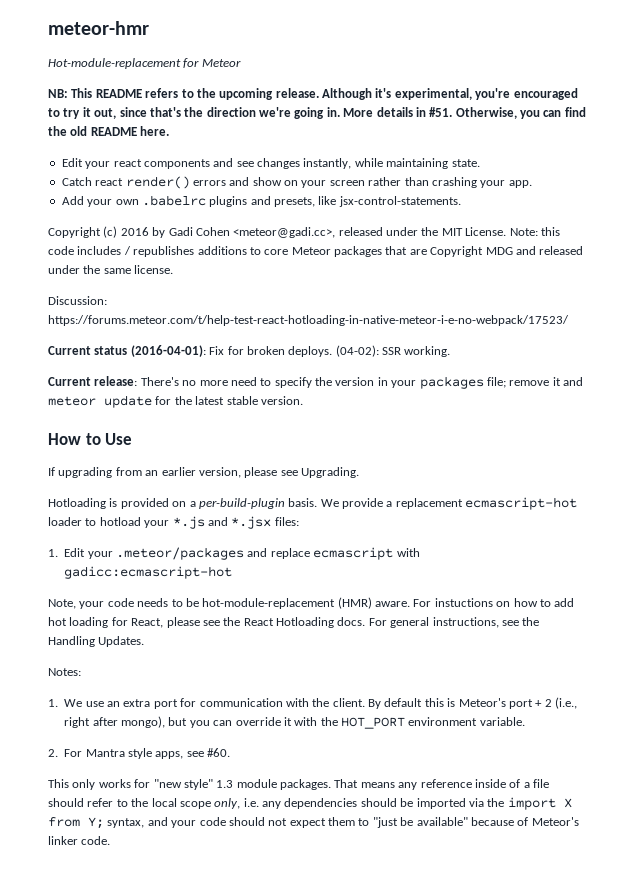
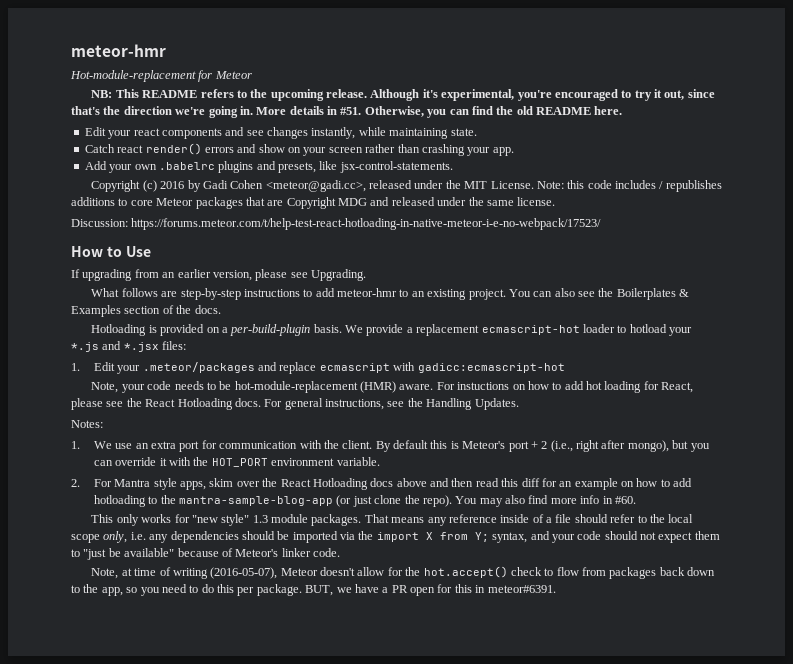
[48,345,451,357] [48,376,583,389] [48,395,303,408] // Current status (2016-04-01): Fix for broken deploys. (04-02): SSR working. // Current release: There's no more need to specify the version in your packages file; remove it and meteor update for the latest stable version. -> (602, 224) none
(359, 472) none -> [91,288,690,300] [71,305,221,317] // What follows are step-by-step instructions to add meteor-hmr to an existing project. You can also see the Boilerplates & Examples section of the docs.
[186,751,204,757] see -> [209,478,693,490] [93,495,613,507] skim over the React Hotloading docs above and then read this diff for an example on how to add hotloading to the mantra-sample-blog-app (or just clone the repo). You may also find more info in
(111, 840) none -> [91,566,716,579] [71,584,556,596] // Note, at time of writing (2016-05-07), Meteor doesn't allow for the hot.accept() check to flow from packages back down to the app, so you need to do this per package. BUT, we have a PR open for this in meteor#6391.

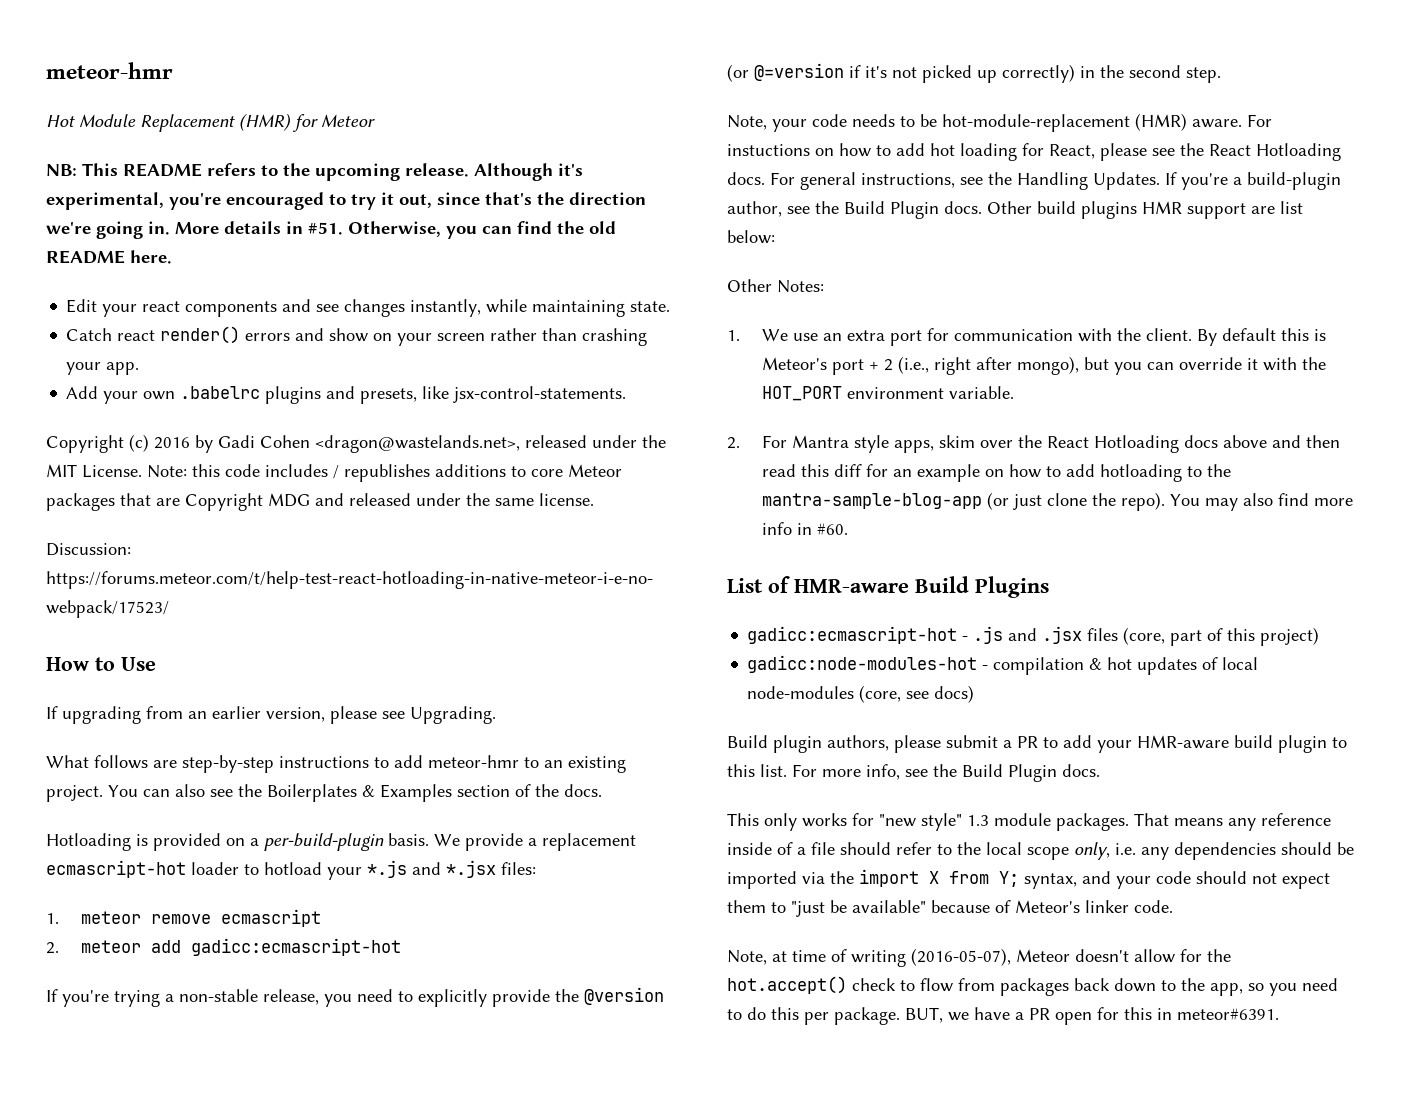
[70,70,196,82] Hot-module-replacement -> [46,113,291,132] Hot Module Replacement (HMR)
[265,180,366,192] <meteor@gadi.cc>, -> [315,435,520,453] <dragon@wastelands.net>,
[93,362,565,374] Edit your .meteor/packages and replace ecmascript with gadicc:ecmascript-hot -> [80,909,321,927] [46,938,401,956] [46,987,664,1007] [727,63,1221,83] meteor remove ecmascript // 2. meteor add gadicc:ecmascript-hot // If you're trying a non-stable release, you need to explicitly provide the @version (or @=version if it's not picked up correctly) in the second step.
(519, 404) // -> [1165,172,1341,190] [727,201,1303,219] [727,230,775,244] [727,279,772,292] If you're a build-plugin author, see the Build Plugin docs. Other build plugins HMR support are list below: // Other
(636, 500) none -> [727,576,1049,598] [747,626,1320,646] [747,655,1259,675] [747,685,975,703] [727,735,1347,753] [727,764,1100,782] // List of HMR-aware Build Plugins // gadicc:ecmascript-hot - .js and .jsx files (core, part of this project) // gadicc:node-modules-hot - compilation & hot updates of local node-modules (core, see docs) // Build plugin authors, please submit a PR to add your HMR-aware build plugin to this list. For more info, see the Build Plugin docs.

